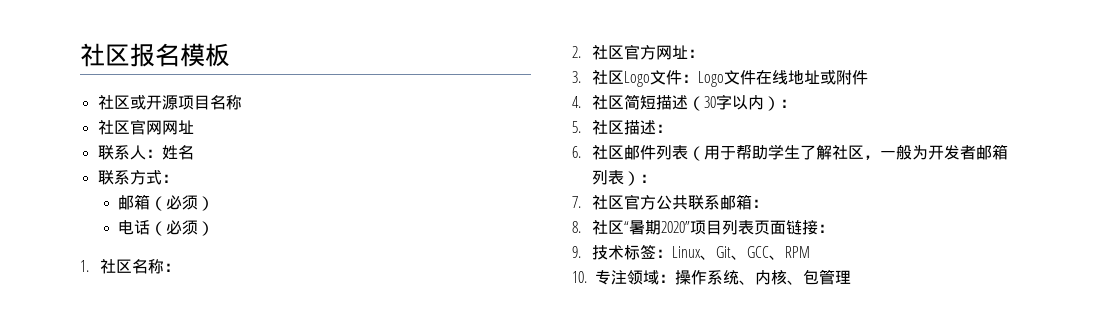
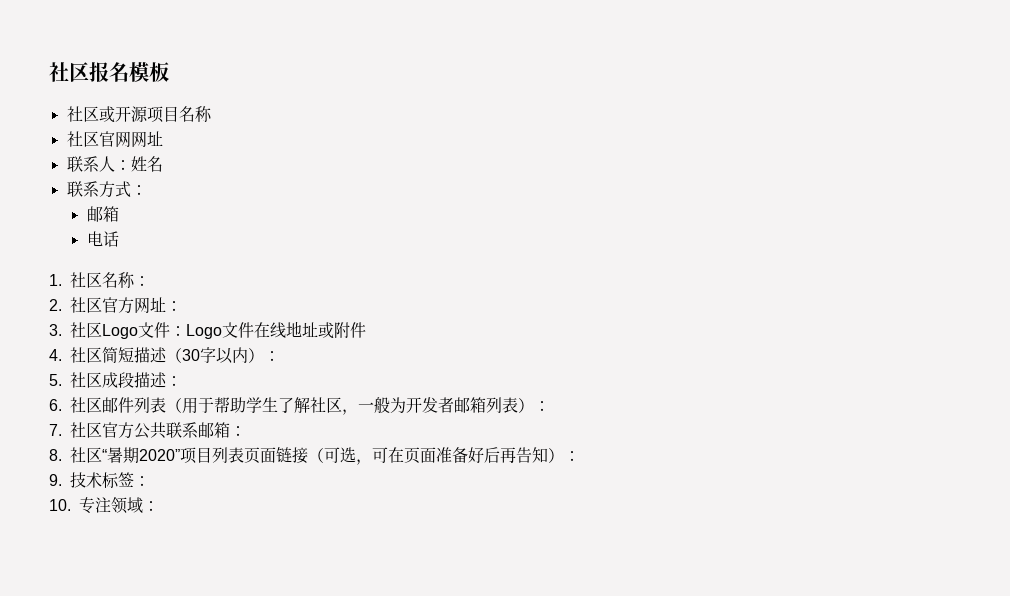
[149,195,214,211] （必须） -> (119, 214) none
[149,220,214,236] （必须） -> (119, 239) none
(625, 127) none -> [102,372,134,388] 成段
[818,224,835,233] [572,244,811,260] [572,269,851,285] ： // 9.技术标签：Linux、Git、GCC、RPM // 10.专注领域：操作系统、内核、包管理 -> [308,447,580,465] [49,472,150,489] [49,497,159,514] （可选，可在页面准备好后再告知）： // 9.技术标签： // 10.专注领域：

